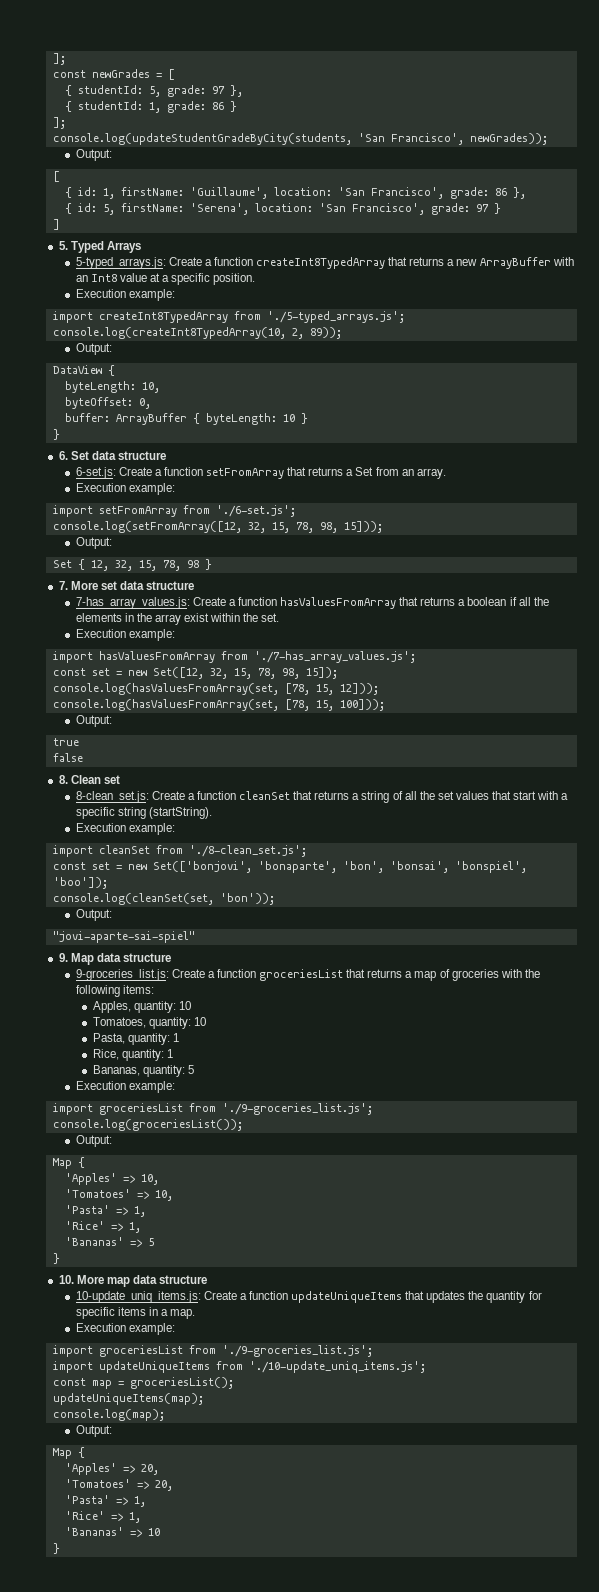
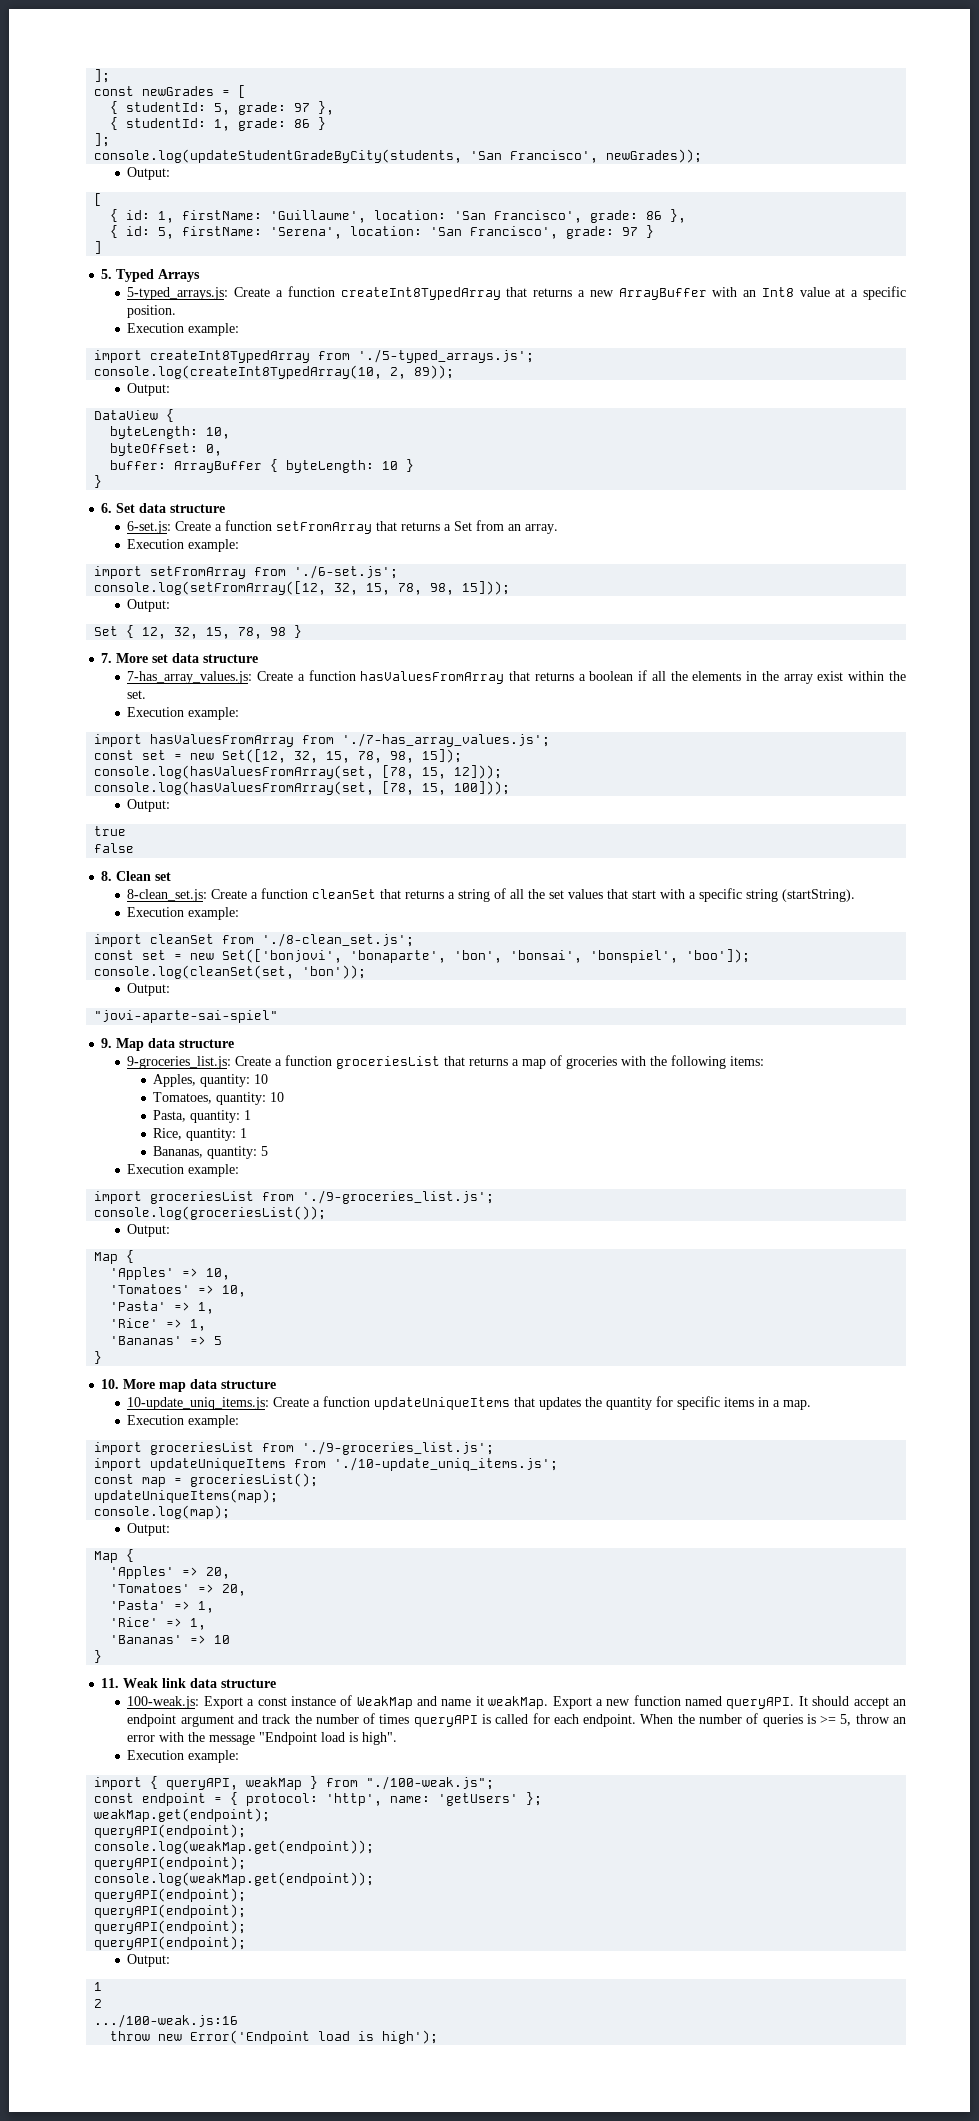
(60, 1548) none -> [101,1678,277,1688] [127,1695,906,1709] [127,1713,906,1727] [127,1732,398,1745] [127,1750,240,1763] [94,1776,495,1790] [94,1792,543,1806] [94,1808,271,1822] [94,1824,247,1838] [94,1840,375,1854] [94,1856,247,1870] [94,1872,375,1886] [94,1888,247,1902] [94,1904,247,1918] [94,1920,247,1934] [94,1936,247,1950] [127,1954,171,1967] [94,1982,103,1991] [94,1999,103,2008] [94,2014,239,2028] [110,2030,439,2044] // 11. Weak link data structure // 100-weak.js: Export a const instance of WeakMap and name it weakMap. Export a new function named queryAPI. It should accept an endpoint argument and track the number of times queryAPI is called for each endpoint. When the number of queries is >= 5, throw an error with the message "Endpoint load is high". // Execution example: // import { queryAPI, weakMap } from "./100-weak.js"; // const endpoint = { protocol: 'http', name: 'getUsers' }; // weakMap.get(endpoint); // queryAPI(endpoint); // console.log(weakMap.get(endpoint)); // queryAPI(endpoint); // console.log(weakMap.get(endpoint)); // queryAPI(endpoint); // queryAPI(endpoint); // queryAPI(endpoint); // queryAPI(endpoint); // Output: // 1 // 2 // .../100-weak.js:16 // throw new Error('Endpoint load is high');

